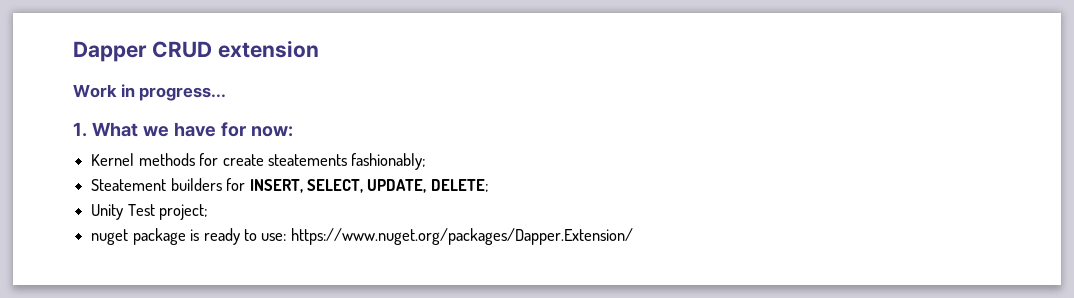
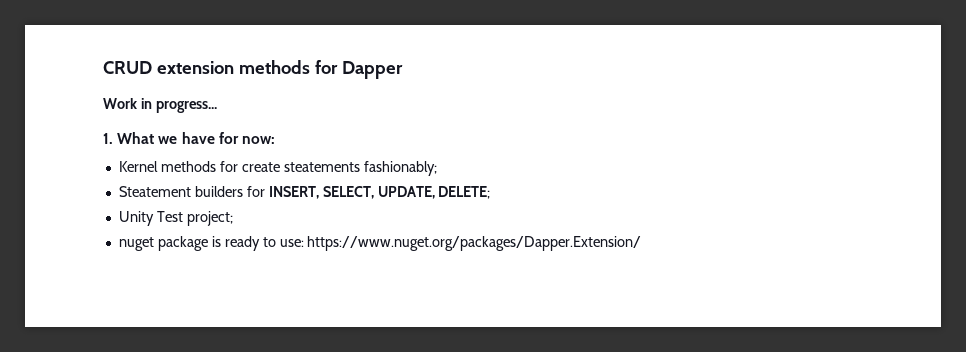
[73,41,147,62] Dapper -> (103, 67) none
(319, 49) none -> [238,60,403,79] methods for Dapper

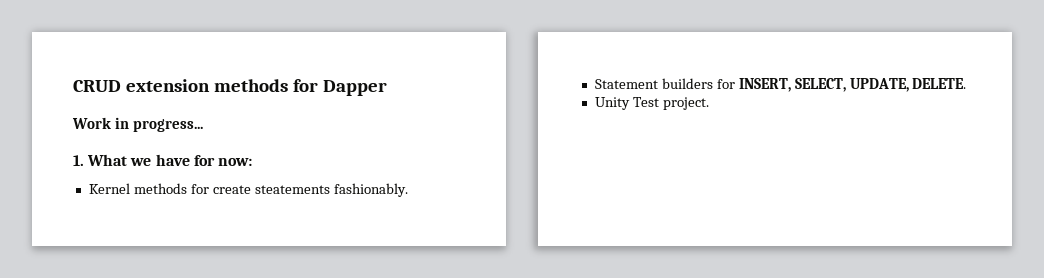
[363,161,437,176] [118,186,191,197] fashionably; // Steatement -> [333,183,408,197] [594,79,658,89] fashionably. // Statement
[438,186,491,199] DELETE; -> [912,78,967,89] DELETE.
[186,211,233,226] [118,236,642,251] project; // nuget package is ready to use: https://www.nuget.org/packages/Dapper.Extension/ -> [662,97,709,110] project.

